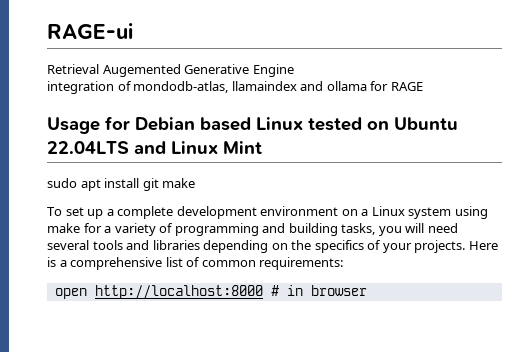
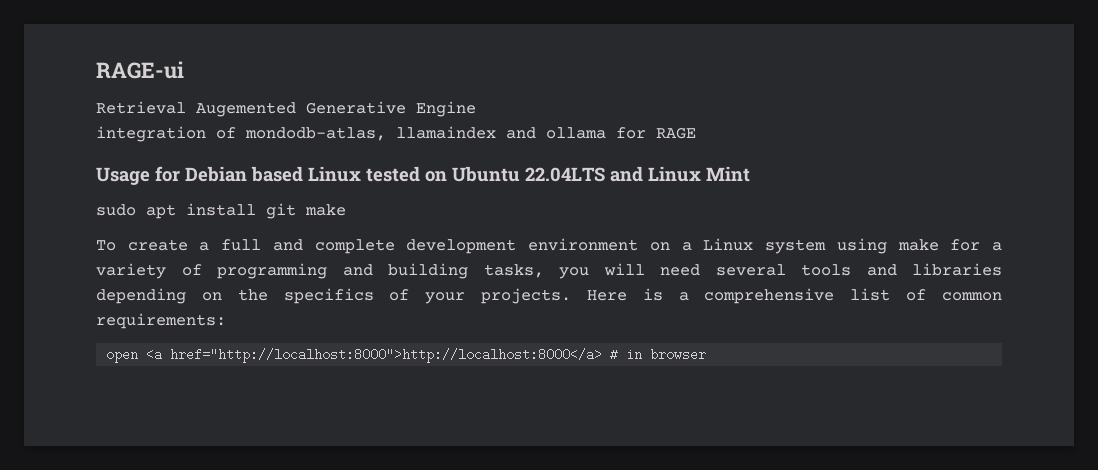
[65,207,114,219] set up a -> [127,239,303,251] create a full and
[94,285,263,299] http://localhost:8000 -> [146,348,603,363] <a href="http://localhost:8000">http://localhost:8000</a>

